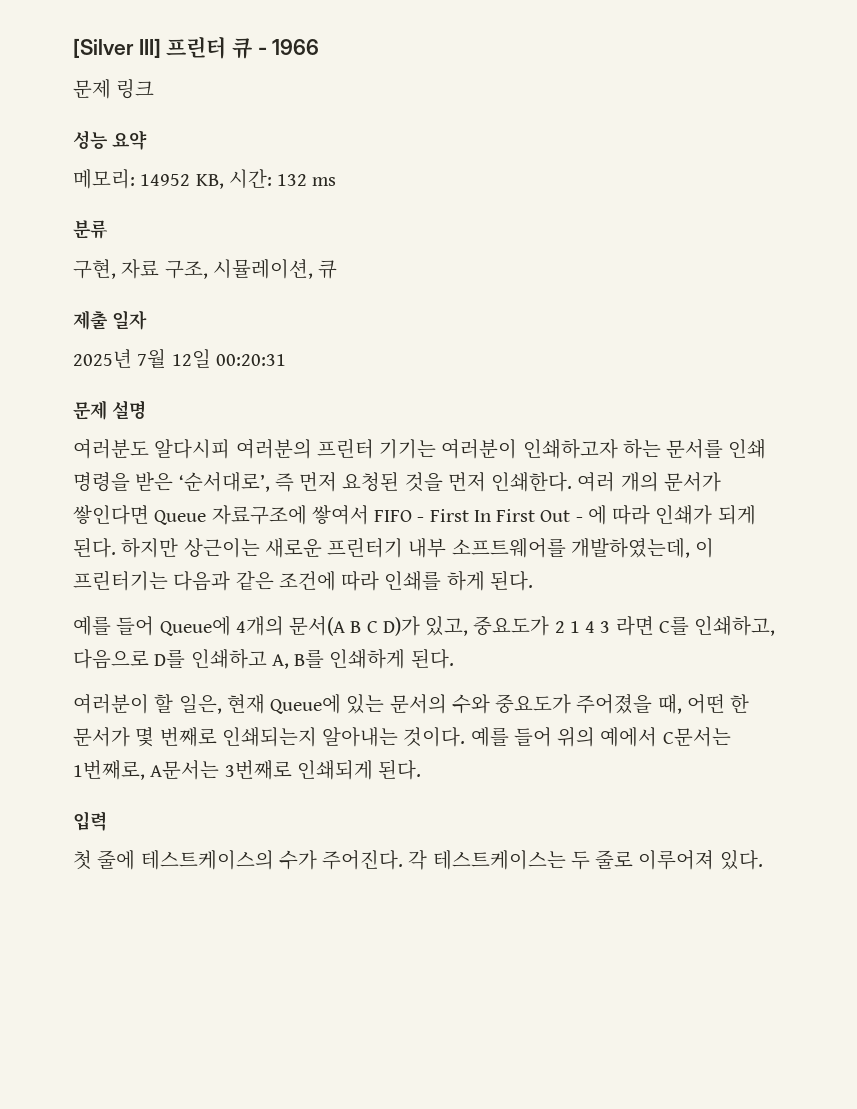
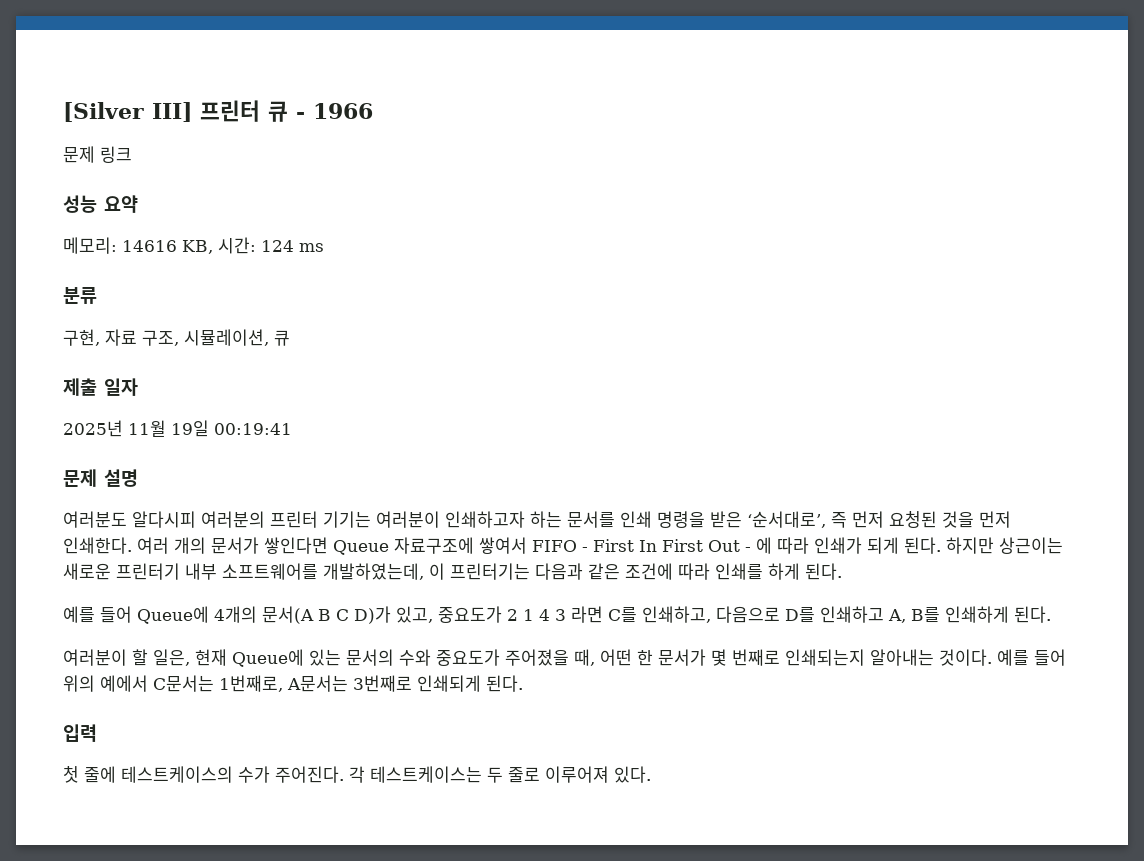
[140,174,191,186] 14952 -> [122,240,177,252] 14616
[277,174,308,186] 132 -> [261,240,294,252] 124
[137,348,286,368] 7월 12일 00:20:31 -> [128,420,292,437] 11월 19일 00:19:41

